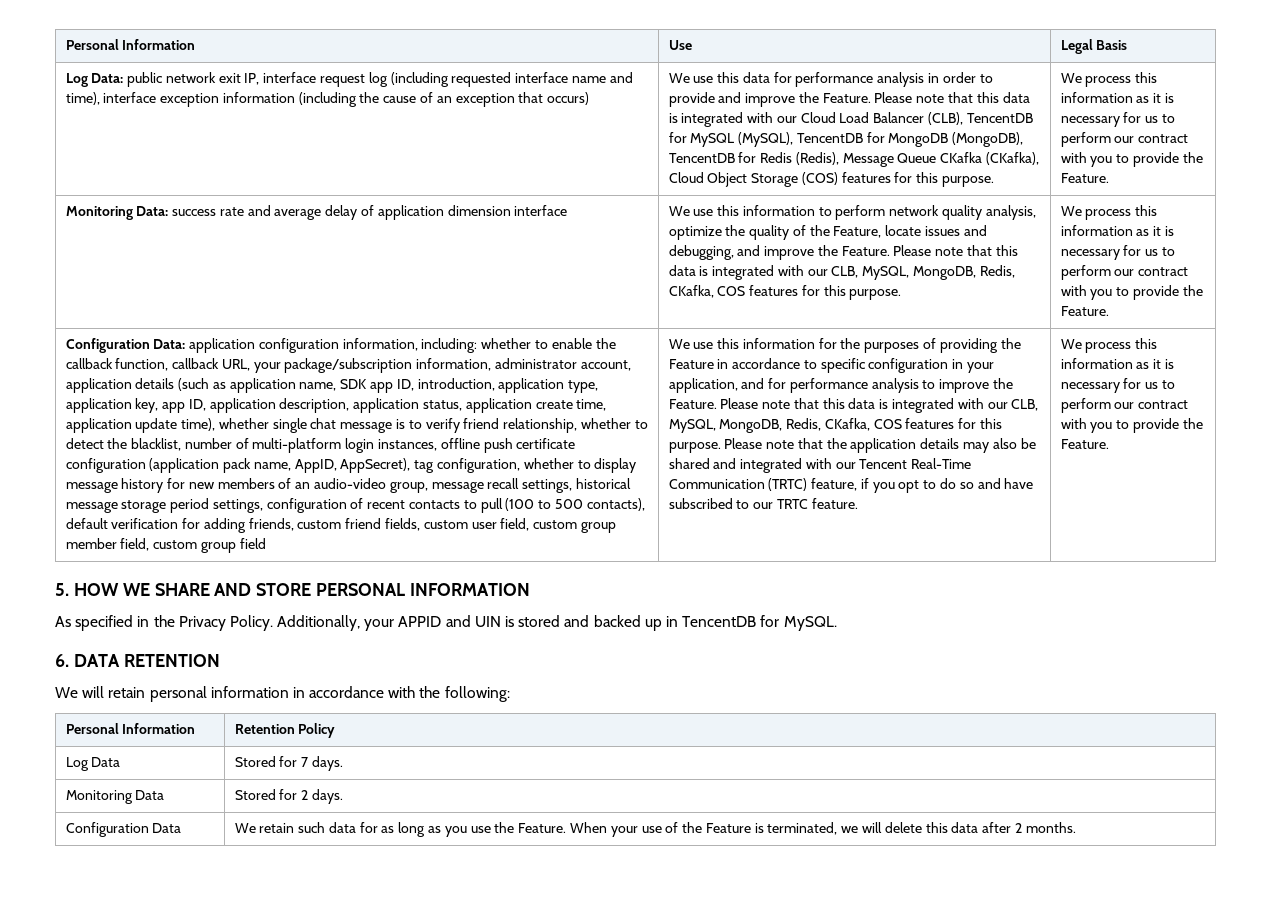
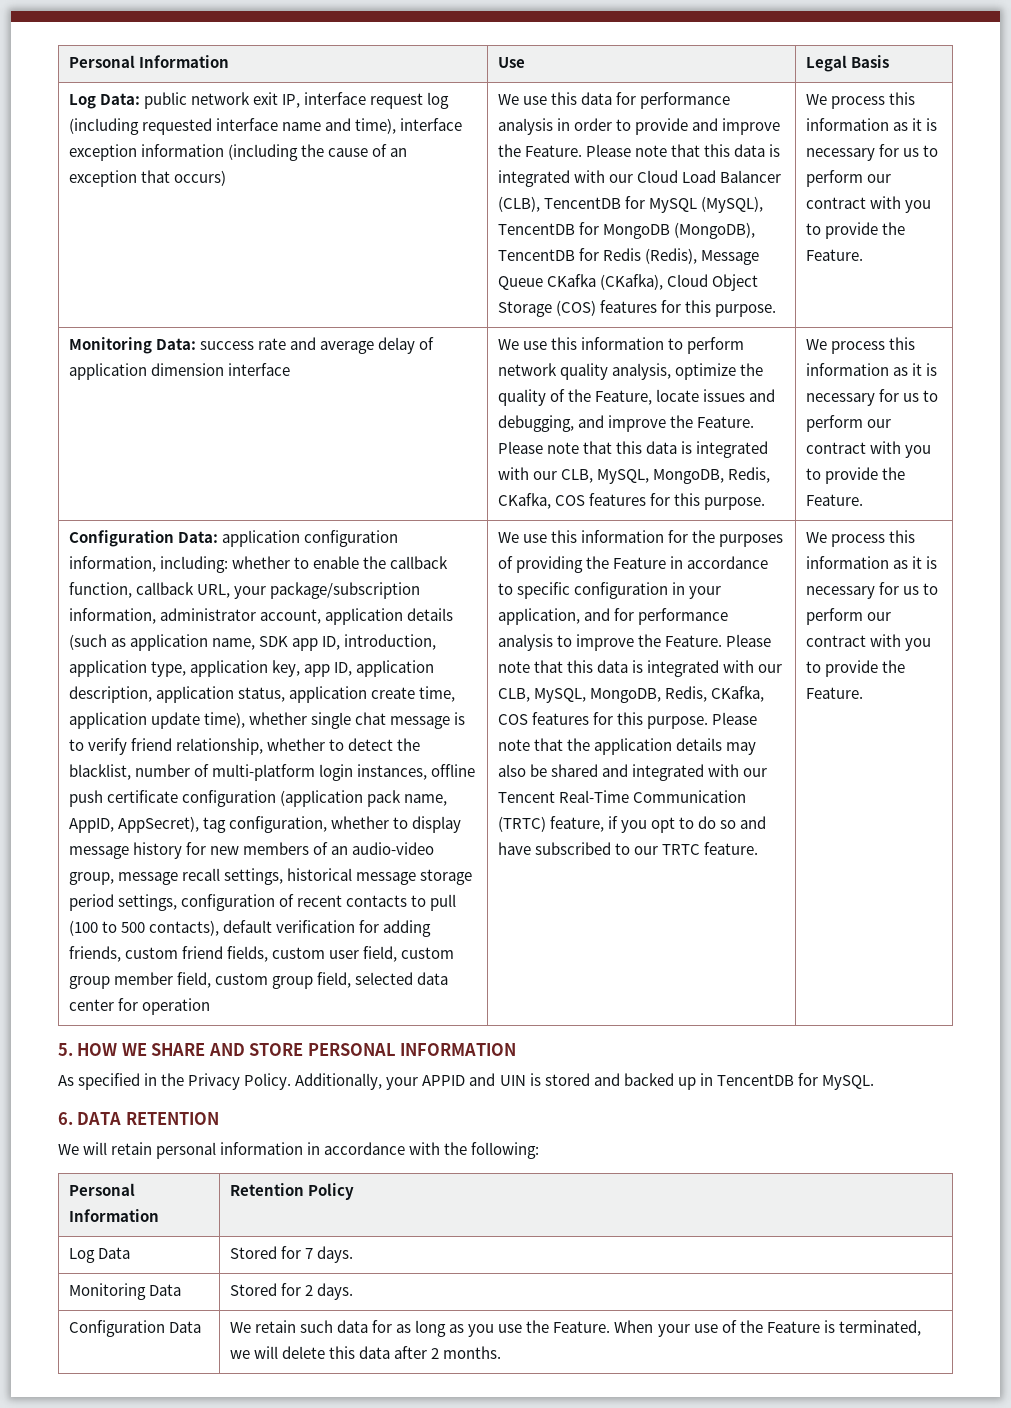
[239,538,266,549] field -> [317,972,449,988] [68,998,210,1015] field, selected data center for operation

